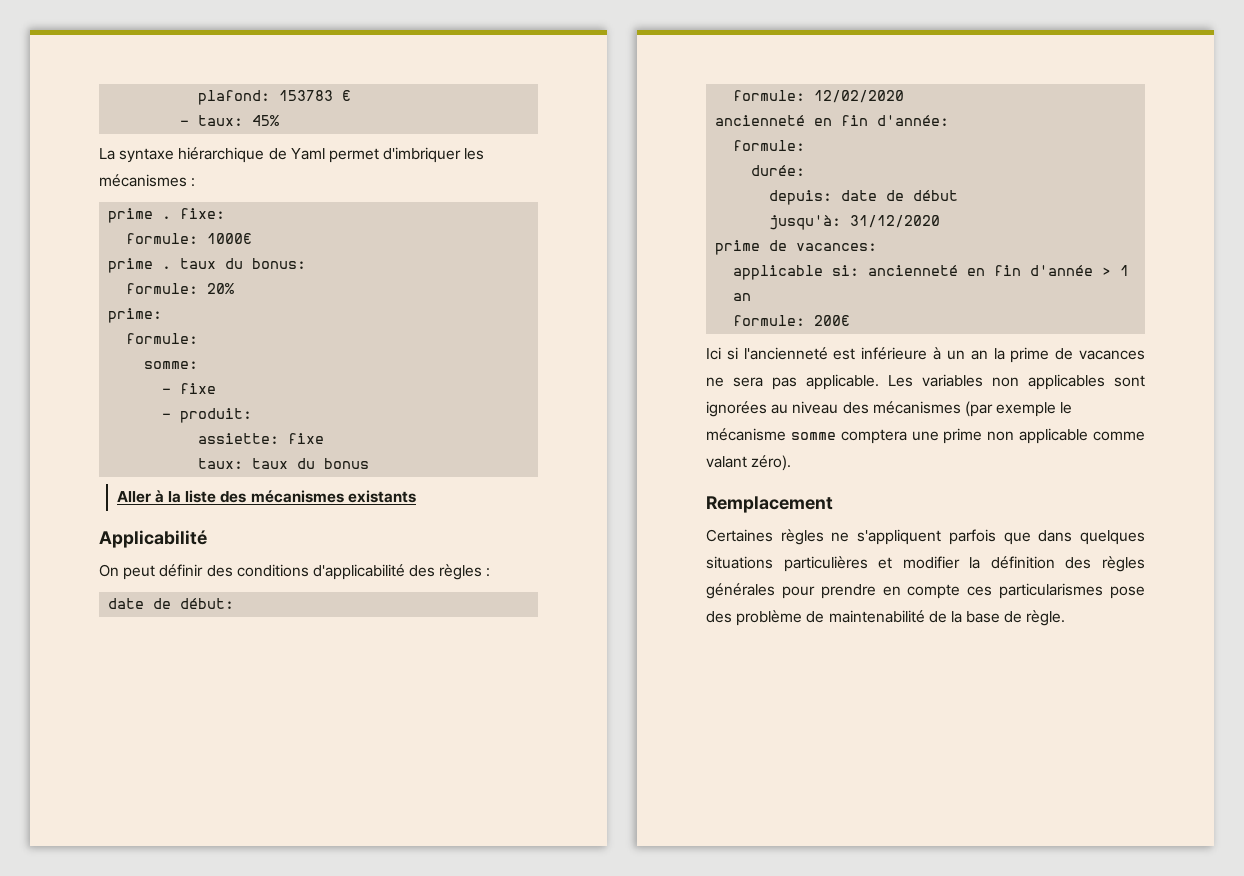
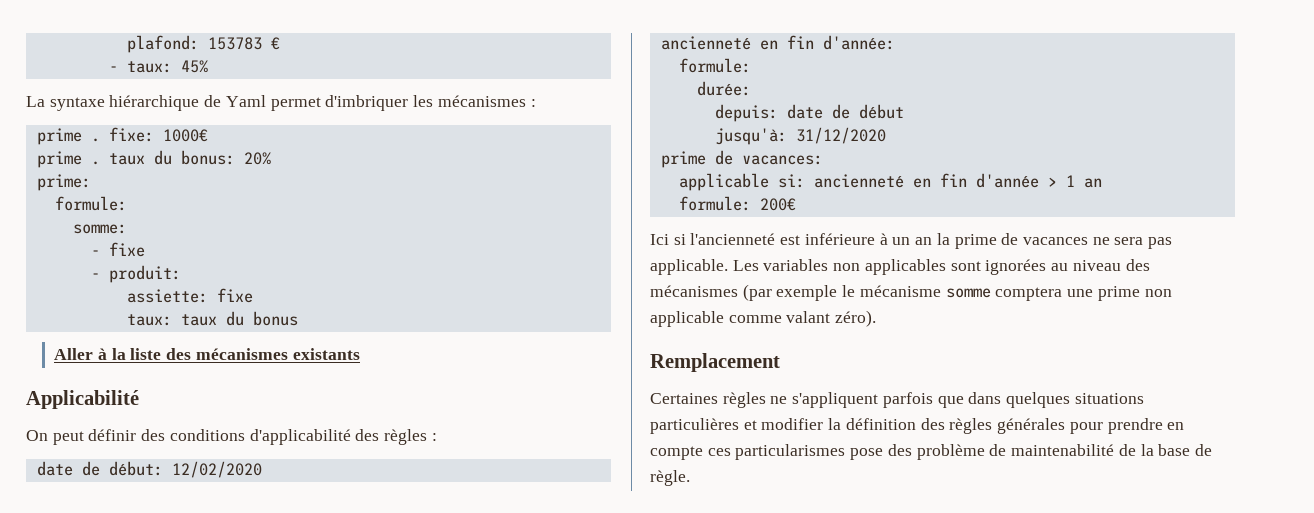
[126,233,199,244] // formule: -> (154, 134) none
[126,283,199,294] // formule: -> (235, 157) none
[733,90,806,101] // formule: -> (163, 468) none

